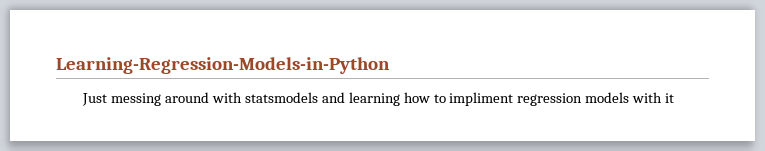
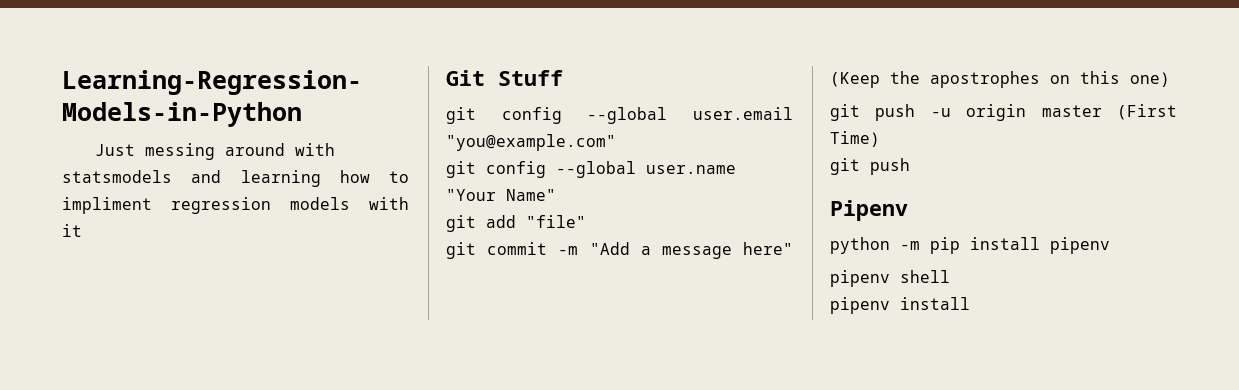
(675, 98) none -> [446,70,563,86] [446,107,793,124] [446,134,616,151] [446,161,736,178] [446,189,556,201] [446,215,586,232] [446,242,793,259] [830,71,1170,88] [830,104,1177,121] [830,131,880,147] [830,158,910,175] [830,200,908,221] [830,237,1110,254] [830,270,950,287] [830,297,970,314] // Git Stuff // git config --global user.email "you@example.com" // git config --global user.name "Your Name" // git add "file" // git commit -m "Add a message here" (Keep the apostrophes on this one) // git push -u origin master (First Time) // git push // Pipenv // python -m pip install pipenv // pipenv shell // pipenv install

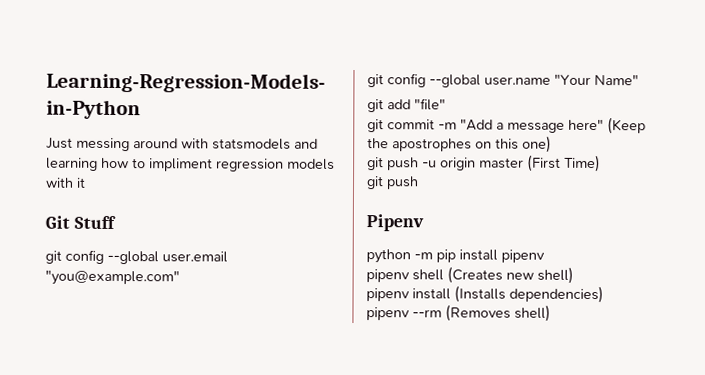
(950, 276) none -> [447,266,574,284] (Creates new shell)
(970, 303) none -> [454,285,604,304] [366,304,551,322] (Installs dependencies) // pipenv --rm (Removes shell)

